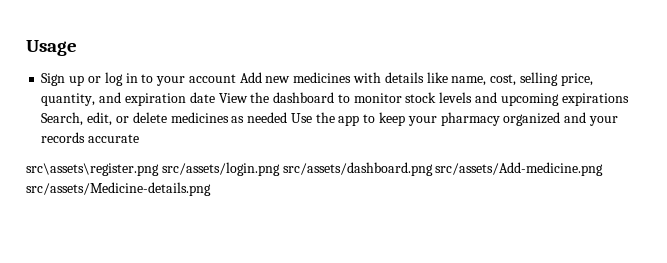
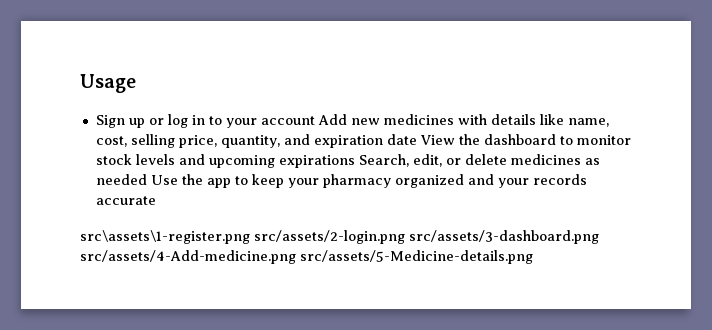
[26,162,604,176] [26,182,211,196] src\assets\register.png src/assets/login.png src/assets/dashboard.png src/assets/Add-medicine.png src/assets/Medicine-details.png -> [80,230,599,244] [80,250,533,264] src\assets\1-register.png src/assets/2-login.png src/assets/3-dashboard.png src/assets/4-Add-medicine.png src/assets/5-Medicine-details.png

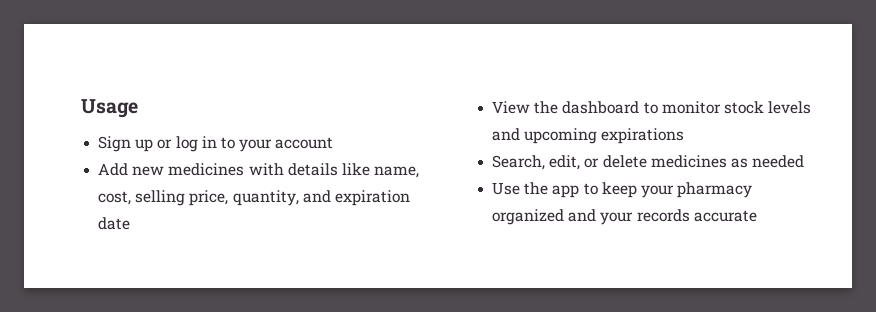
(315, 120) none -> (334, 143) //
(417, 139) none -> (131, 223) //
(355, 161) none -> (685, 136) //
(147, 179) none -> (805, 161) //
[80,230,599,244] [80,250,533,264] // src\assets\1-register.png src/assets/2-login.png src/assets/3-dashboard.png src/assets/4-Add-medicine.png src/assets/5-Medicine-details.png -> (757, 216) none

